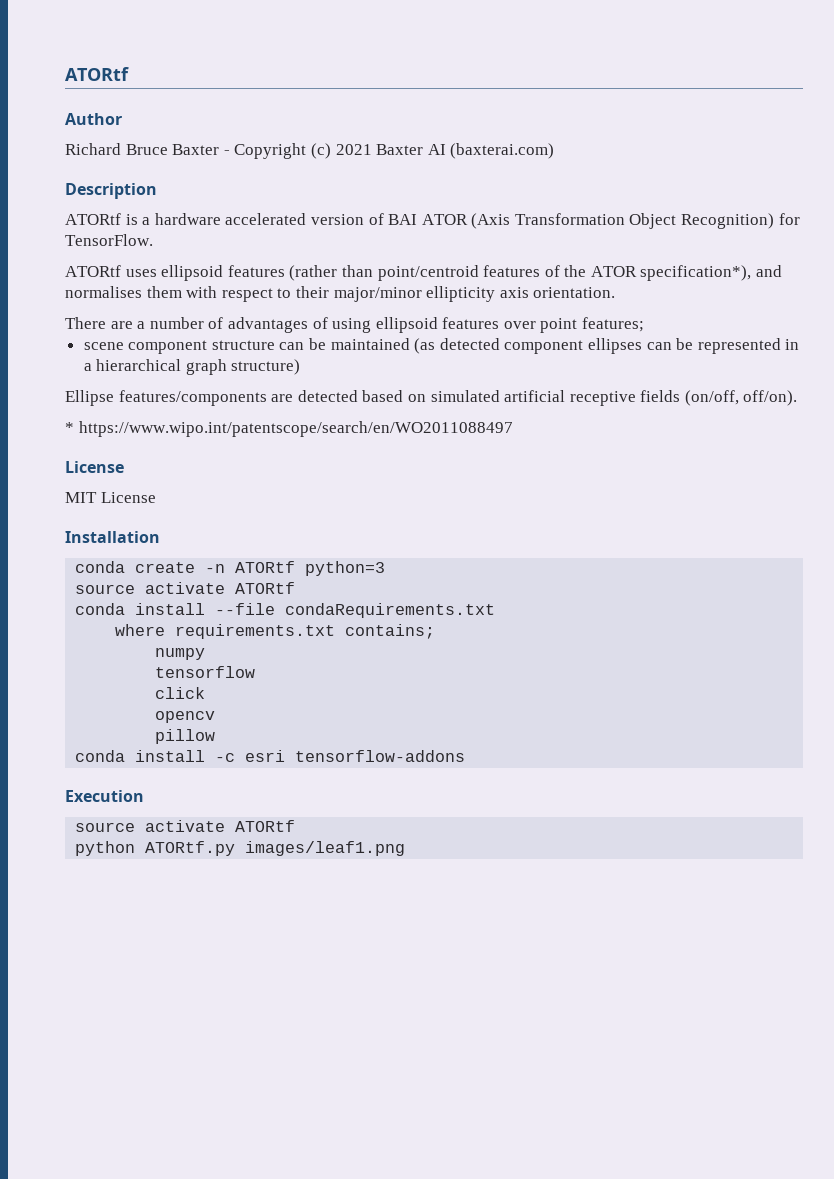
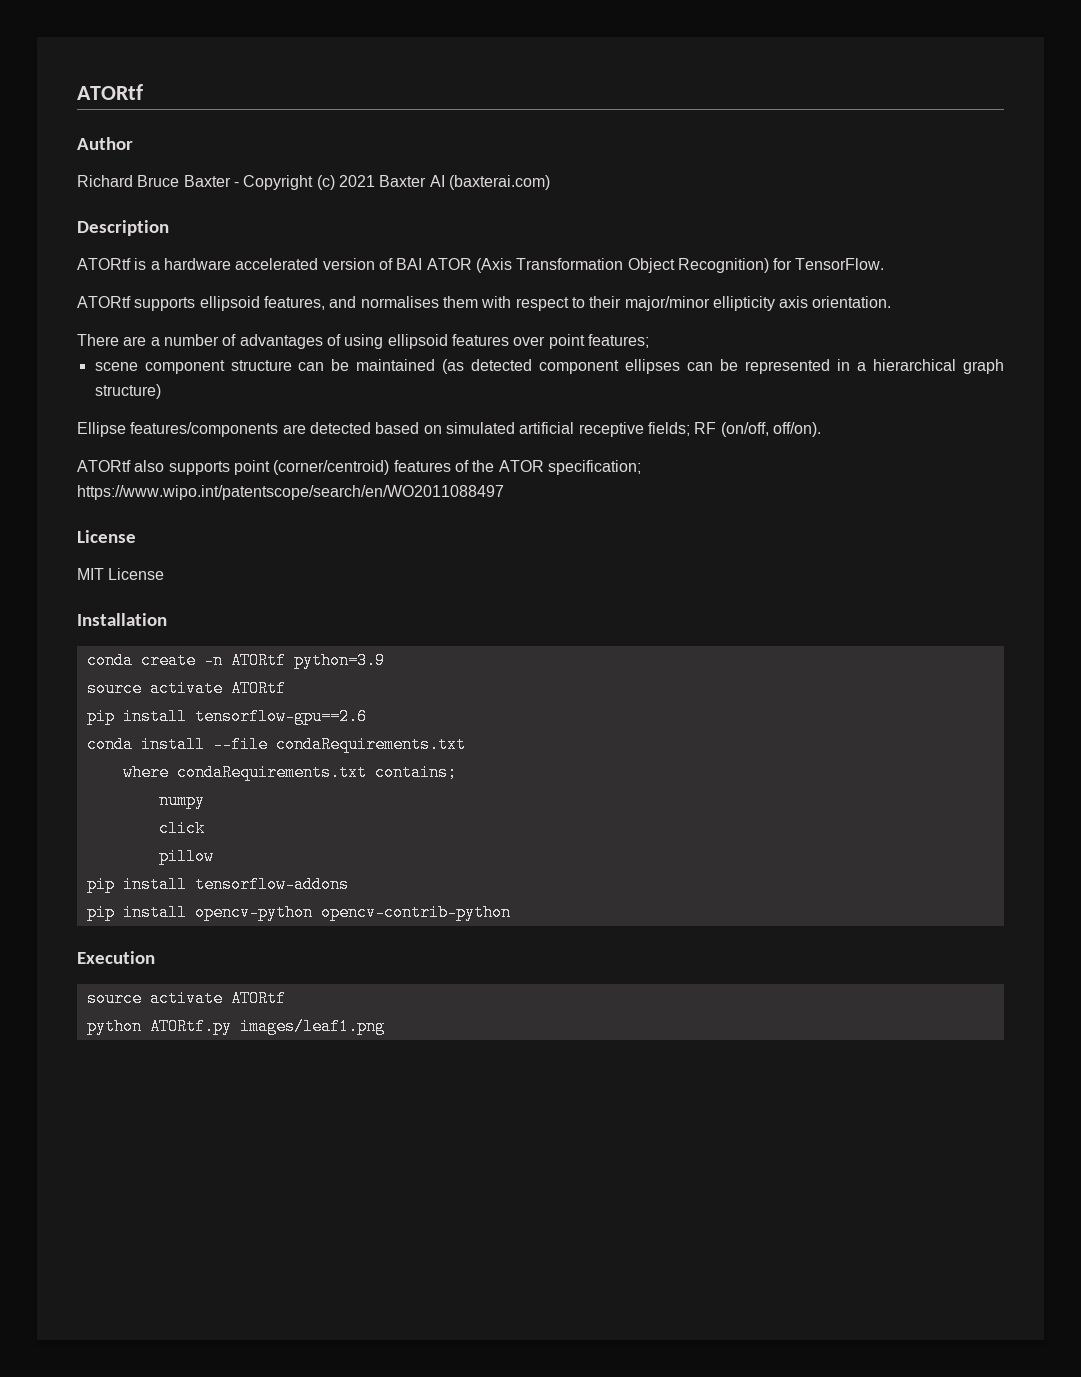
[125,265,752,281] uses ellipsoid features (rather than point/centroid features of the ATOR specification*), -> [134,296,325,311] supports ellipsoid features,
[640,390,681,402] fields -> [647,422,717,436] fields; RF
[65,422,74,433] * -> [77,460,641,475] ATORtf also supports point (corner/centroid) features of the ATOR specification;
[305,561,386,576] [75,582,296,594] python=3 // source activate ATORtf -> [293,652,385,669] [86,680,286,697] [86,708,367,725] python=3.9 // source activate ATORtf // pip install tensorflow-gpu==2.6
[175,624,336,639] requirements.txt -> [176,764,367,781] condaRequirements.txt
[155,666,256,678] // tensorflow -> (205, 800) none
[155,711,216,723] // opencv -> (205, 828) none
[75,750,466,762] conda install -c esri tensorflow-addons -> [86,876,349,893] [86,904,511,921] pip install tensorflow-addons // pip install opencv-python opencv-contrib-python

